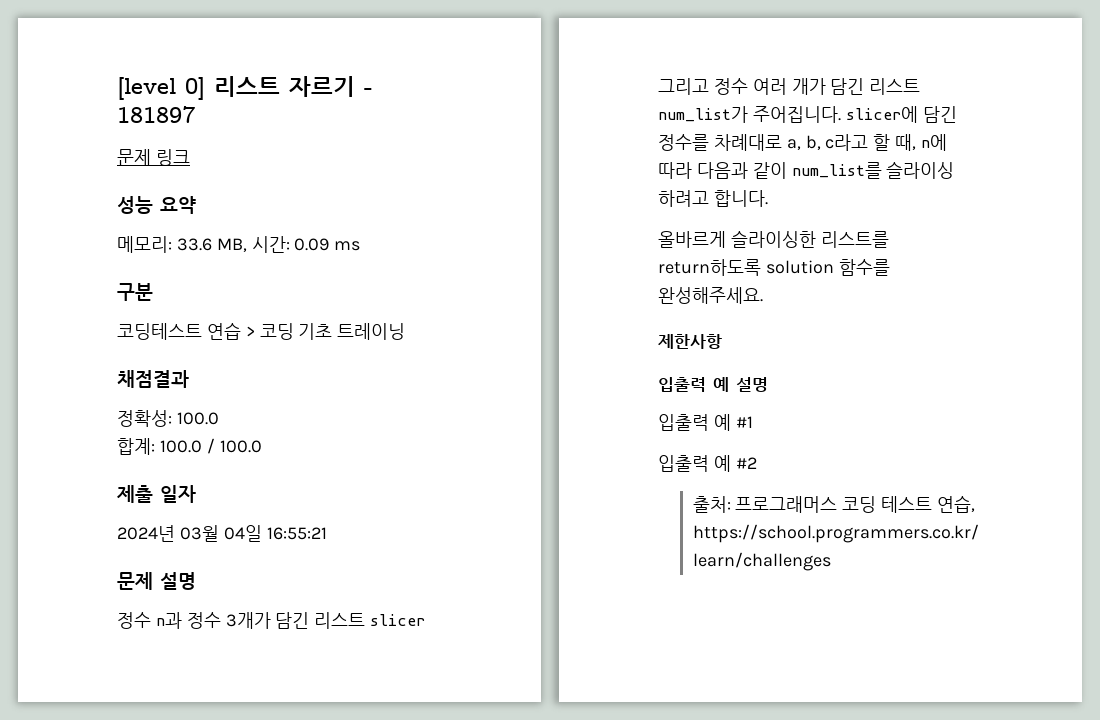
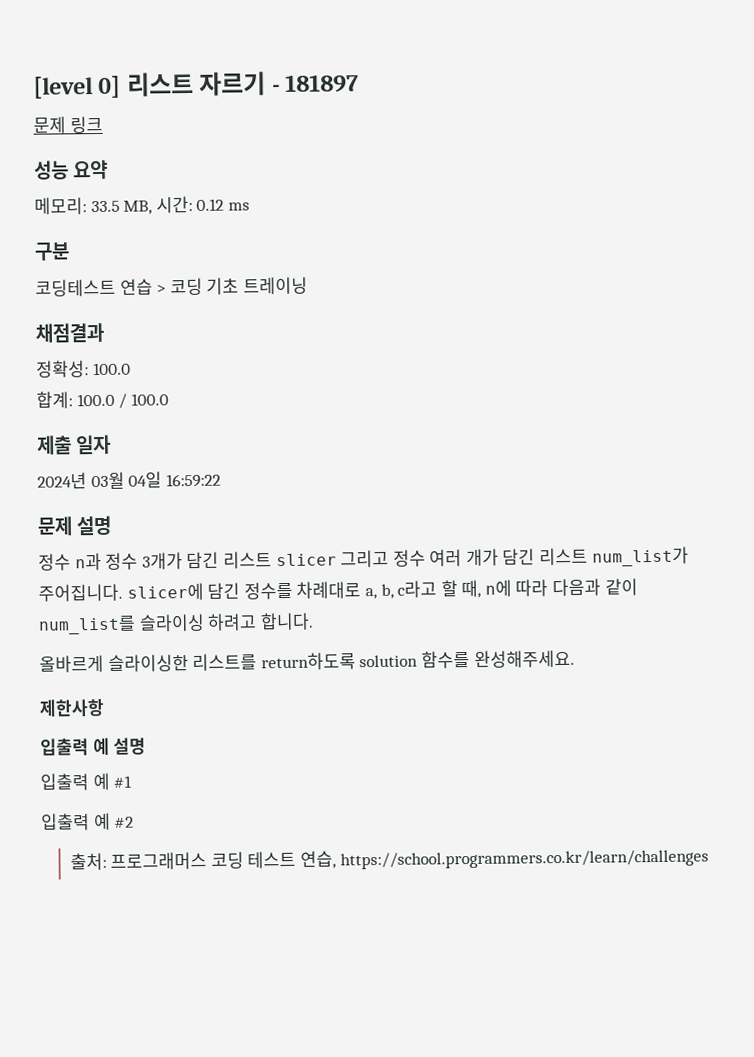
[176,238,212,251] 33.6 -> [90,200,120,213] 33.5
[294,238,330,251] 0.09 -> [196,198,225,211] 0.12
[266,527,327,540] 16:55:21 -> [165,473,221,488] 16:59:22

